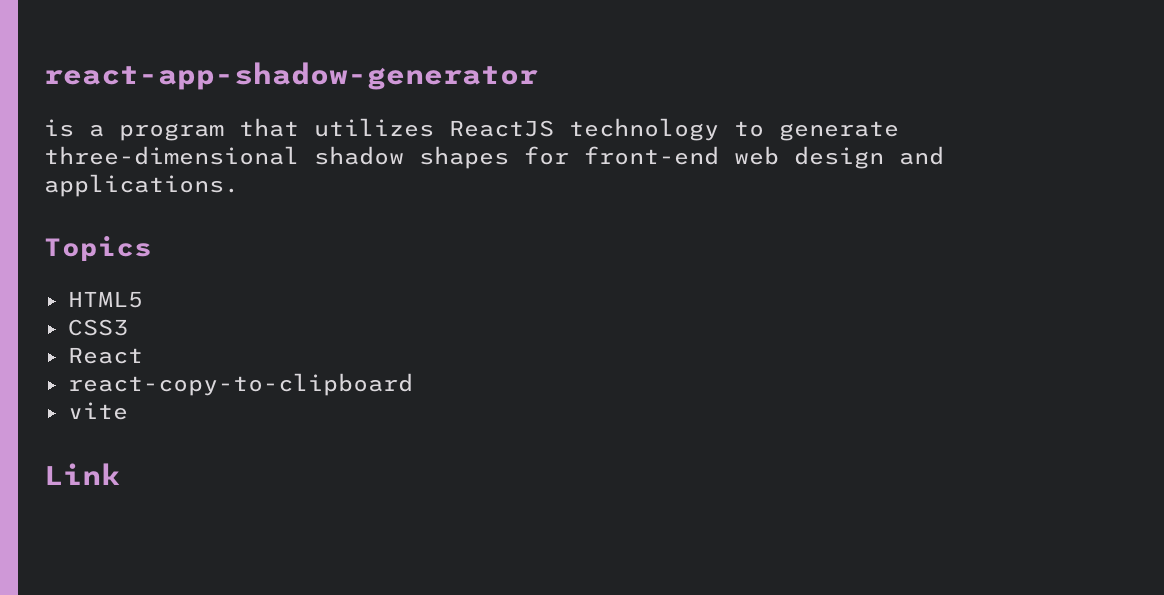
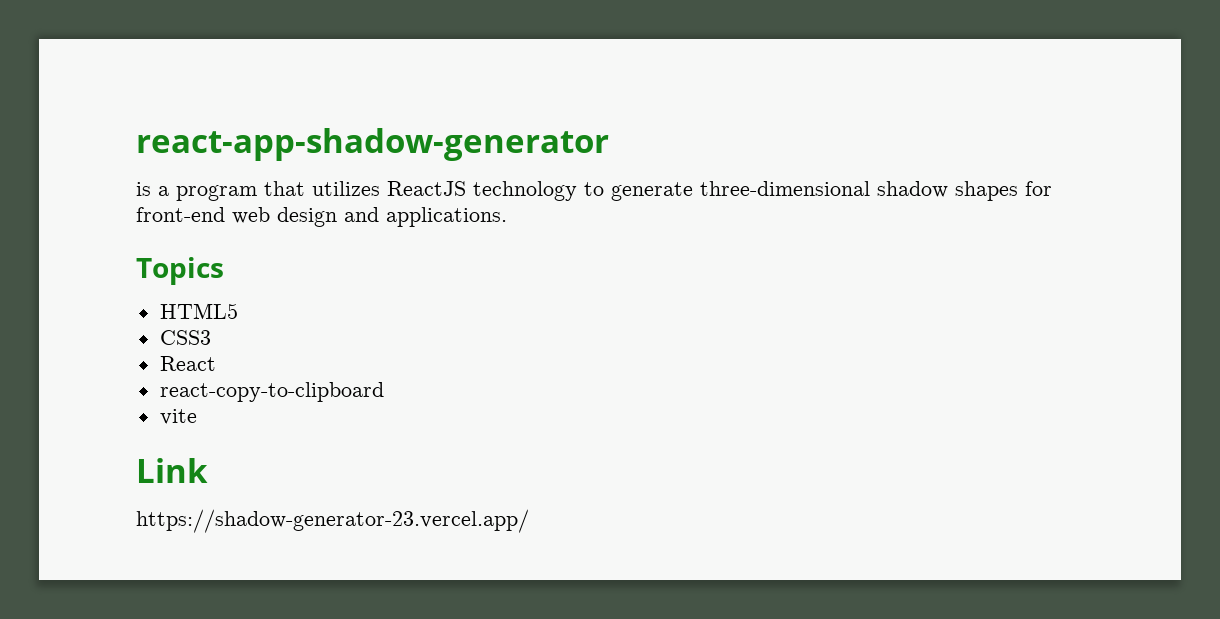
(120, 474) none -> [136,509,529,533] // https://shadow-generator-23.vercel.app/

